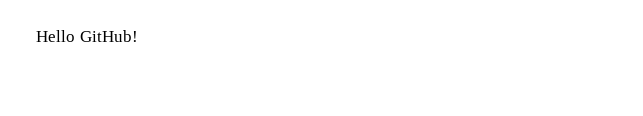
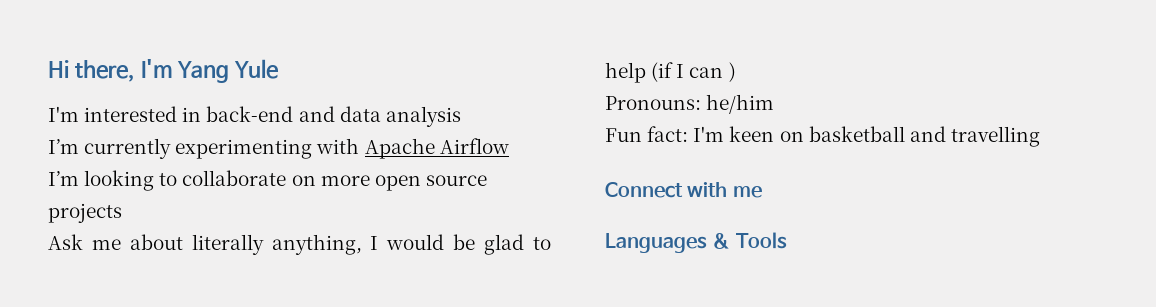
[36,30,138,42] Hello GitHub! -> [48,59,280,83] [48,106,461,127] [48,138,509,159] [48,170,487,191] [48,203,122,223] [48,234,552,255] [605,62,736,83] [605,94,775,114] [605,126,1040,147] [605,182,762,198] [605,232,787,253] Hi there, I'm Yang Yule // I'm interested in back-end and data analysis // I’m currently experimenting with Apache Airflow // I’m looking to collaborate on more open source projects // Ask me about literally anything, I would be glad to help (if I can ) // Pronouns: he/him // Fun fact: I'm keen on basketball and travelling // Connect with me // Languages & Tools

